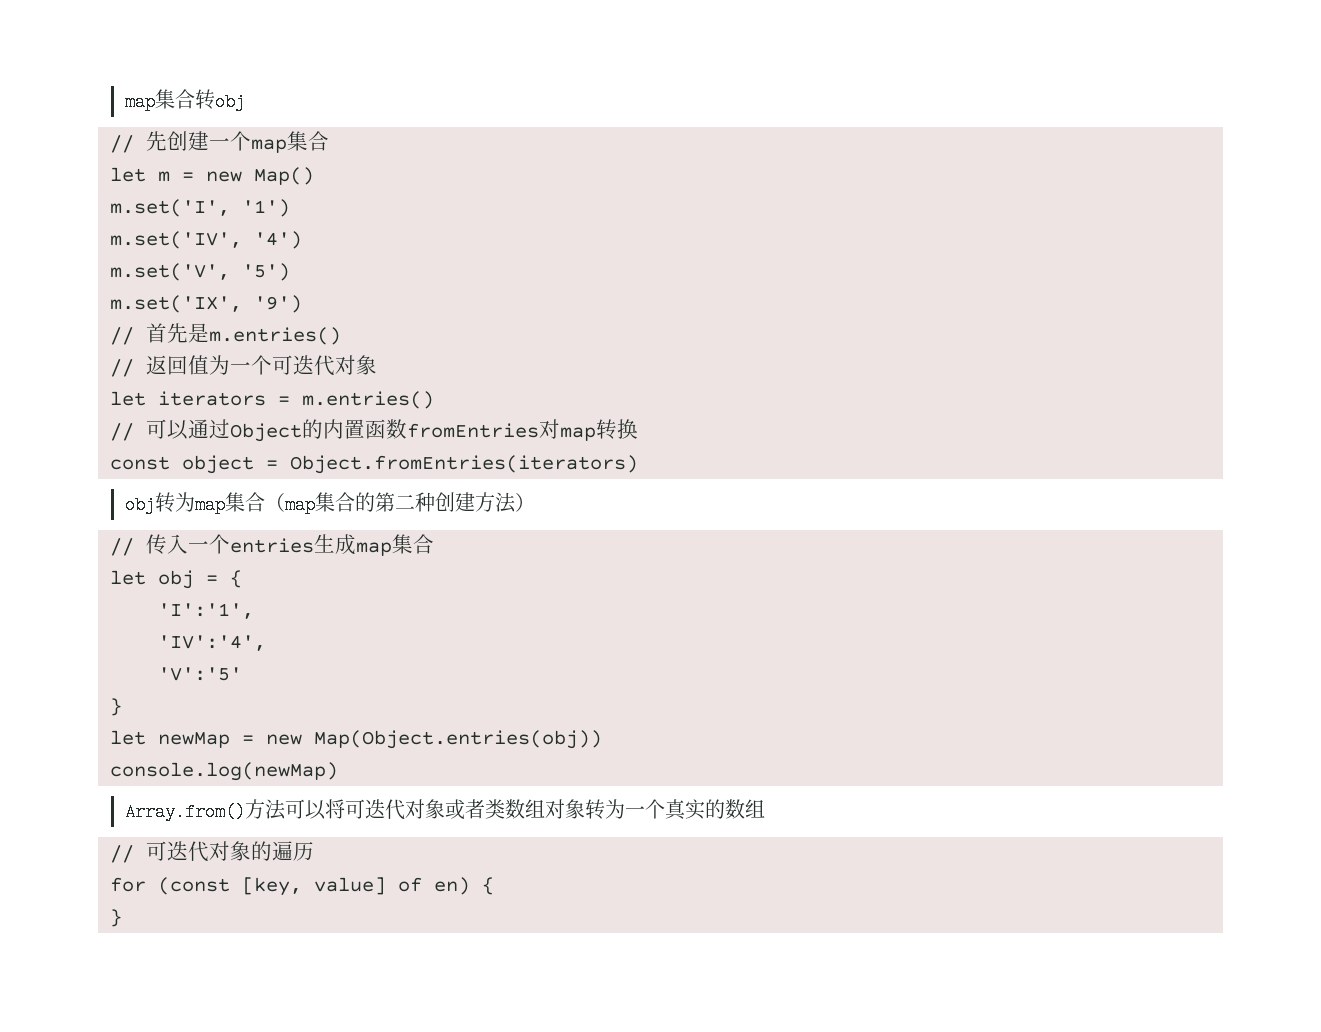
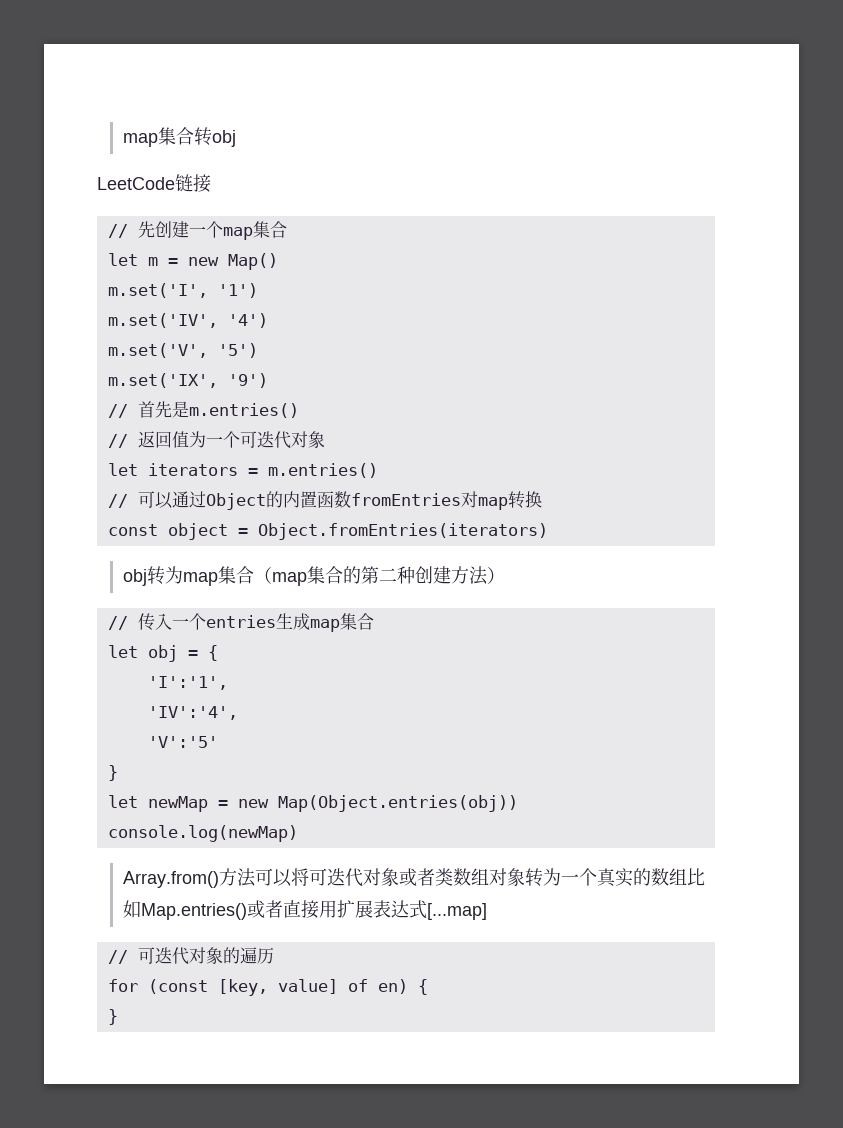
(245, 102) none -> [97,174,211,193] // LeetCode链接
(765, 808) none -> [687,868,706,886] [123,900,488,920] 比如Map.entries()或者直接用扩展表达式[...map]

